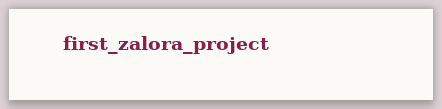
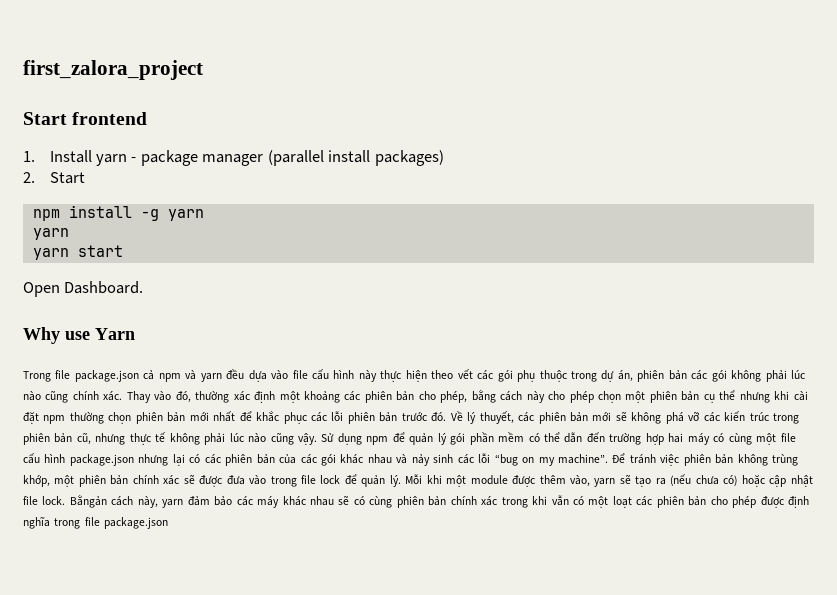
(269, 45) none -> [23,112,148,125] [23,150,444,166] [23,172,85,184] [32,205,204,221] [32,228,69,240] [32,245,123,260] [23,281,144,297] [23,327,135,344] [23,369,806,382] [23,389,808,403] [23,410,800,424] [23,432,796,445] [23,453,799,466] [23,474,813,487] [23,494,810,508] [23,516,169,529] // Start frontend // 1. Install yarn - package manager (parallel install packages) // 2. Start // npm install -g yarn // yarn // yarn start // Open Dashboard. // Why use Yarn // Trong file package.json cả npm và yarn đều dựa vào file cấu hình này thực hiện theo vết các gói phụ thuộc trong dự án, phiên bản các gói không phải lúc nào cũng chính xác. Thay vào đó, thường xác định một khoảng các phiên bản cho phép, bằng cách này cho phép chọn một phiên bản cụ thể nhưng khi cài đặt npm thường chọn phiên bản mới nhất để khắc phục các lỗi phiên bản trước đó. Về lý thuyết, các phiên bản mới sẽ không phá vỡ các kiến trúc trong phiên bản cũ, nhưng thực tế không phải lúc nào cũng vậy. Sử dụng npm để quản lý gói phần mềm có thể dẫn đến trường hợp hai máy có cùng một file cấu hình package.json nhưng lại có các phiên bản của các gói khác nhau và nảy sinh các lỗi “bug on my machine”. Để tránh việc phiên bản không trùng khớp, một phiên bản chính xác sẽ được đưa vào trong file lock để quản lý. Mỗi khi một module được thêm vào, yarn sẽ tạo ra (nếu chưa có) hoặc cập nhật file lock. Bằngản cách này, yarn đảm bảo các máy khác nhau sẽ có cùng phiên bản chính xác trong khi vẫn có một loạt các phiên bản cho phép được định nghĩa trong file package.json

